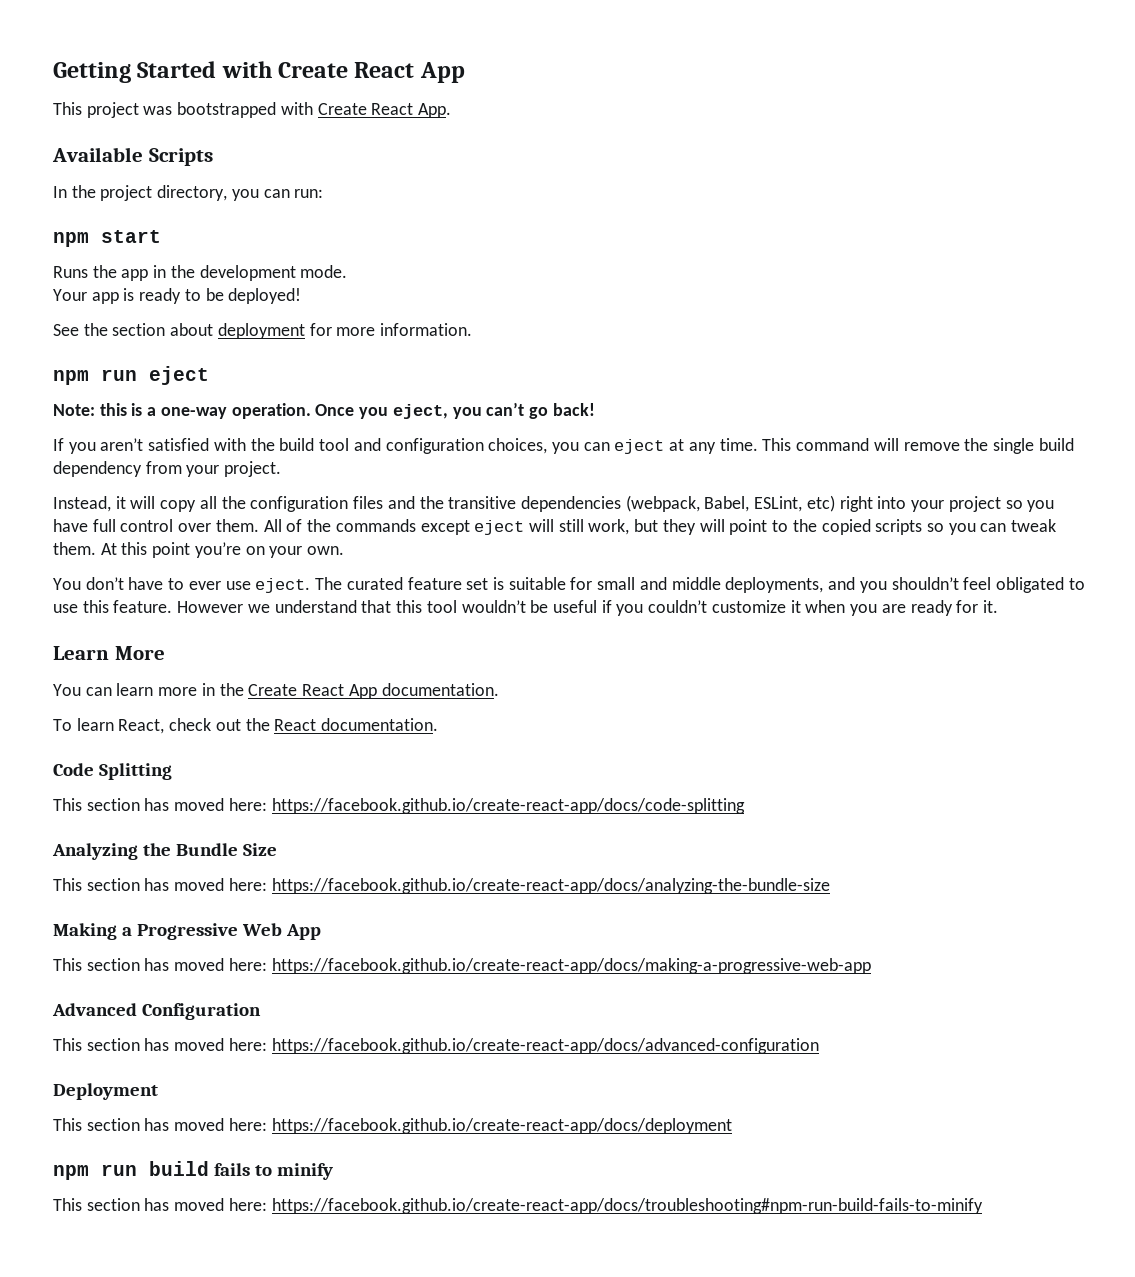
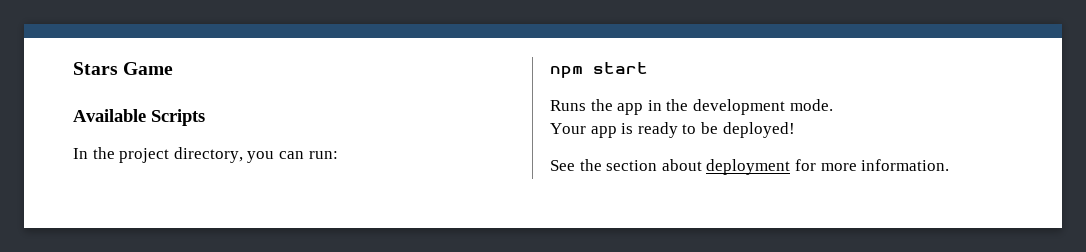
[53,61,465,83] [53,102,452,118] Getting Started with Create React App // This project was bootstrapped with Create React App. -> [73,62,174,75] Stars Game
[53,366,209,385] [53,402,595,419] [53,438,1074,454] [53,461,282,477] [53,495,1055,512] [53,519,1057,535] [53,542,345,558] [53,577,1085,593] [53,600,998,616] [53,646,165,660] [53,683,499,699] [53,718,439,734] [53,763,172,780] [53,798,745,814] [52,843,277,860] [53,878,830,894] [53,923,321,940] [53,958,871,974] [52,1003,261,1020] [53,1038,819,1054] [53,1083,158,1100] [53,1118,732,1134] [53,1161,333,1180] [53,1198,983,1214] // npm run eject // Note: this is a one-way operation. Once you eject, you can’t go back! // If you aren’t satisfied with the build tool and configuration choices, you can eject at any time. This command will remove the single build dependency from your project. // Instead, it will copy all the configuration files and the transitive dependencies (webpack, Babel, ESLint, etc) right into your project so you have full control over them. All of the commands except eject will still work, but they will point to the copied scripts so you can tweak them. At this point you’re on your own. // You don’t have to ever use eject. The curated feature set is suitable for small and middle deployments, and you shouldn’t feel obligated to use this feature. However we understand that this tool wouldn’t be useful if you couldn’t customize it when you are ready for it. // Learn More // You can learn more in the Create React App documentation. // To learn React, check out the React documentation. // Code Splitting // This section has moved here: https://facebook.github.io/create-react-app/docs/code-splitting // Analyzing the Bundle Size // This section has moved here: https://facebook.github.io/create-react-app/docs/analyzing-the-bundle-size // Making a Progressive Web App // This section has moved here: https://facebook.github.io/create-react-app/docs/making-a-progressive-web-app // Advanced Configuration // This section has moved here: https://facebook.github.io/create-react-app/docs/advanced-configuration // Deployment // This section has moved here: https://facebook.github.io/create-react-app/docs/deployment // npm run build fails to minify // This section has moved here: https://facebook.github.io/create-react-app/docs/troubleshooting#npm-run-build-fails-to-minify -> (950, 165) none

